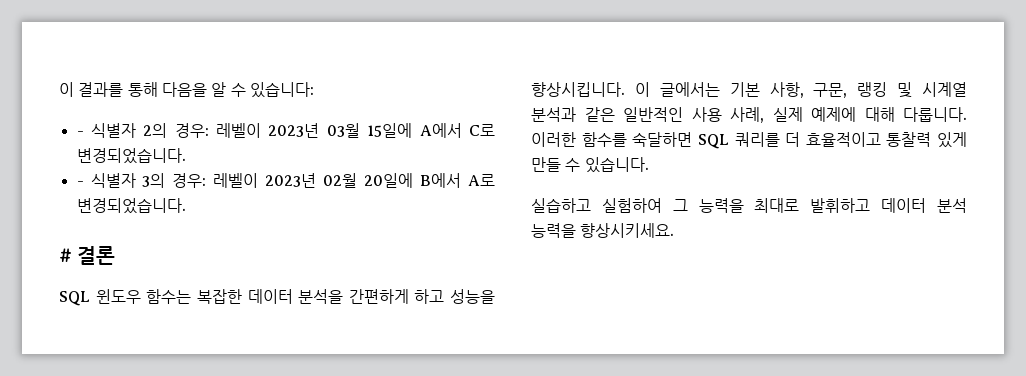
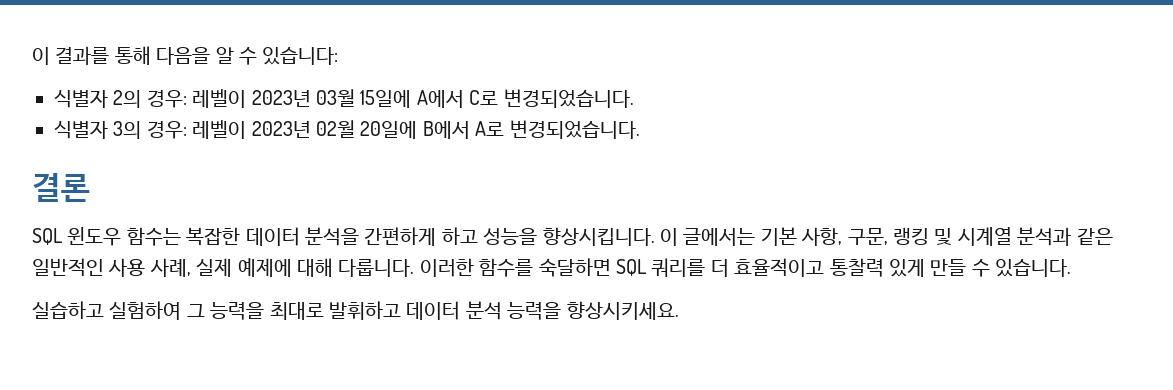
[76,131,84,136] - -> (339, 56) none
[76,181,84,186] - -> (634, 98) none
[59,248,72,262] # -> (640, 129) none

